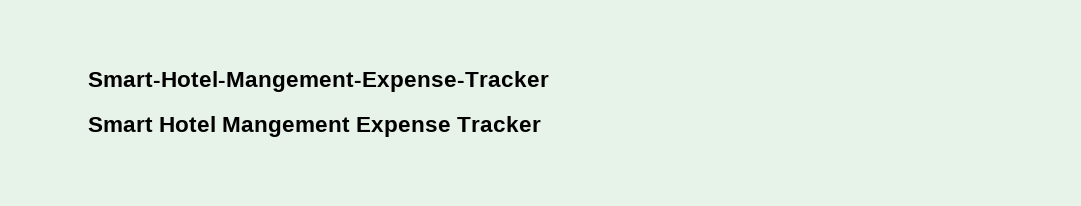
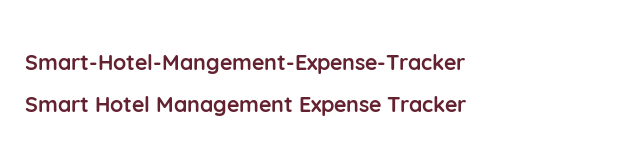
[222,117,351,137] Mangement -> [156,97,293,116] Management

